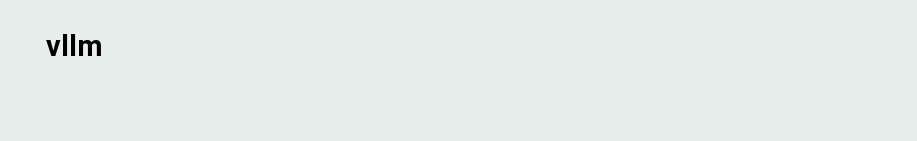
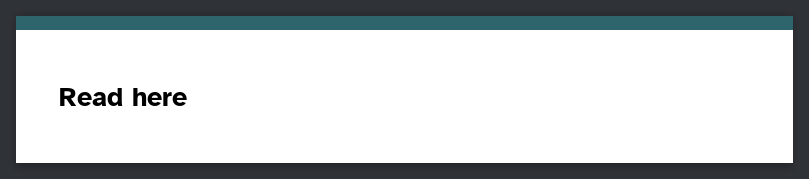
[46,34,103,56] vllm -> [59,88,187,106] Read here

